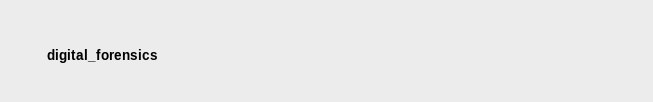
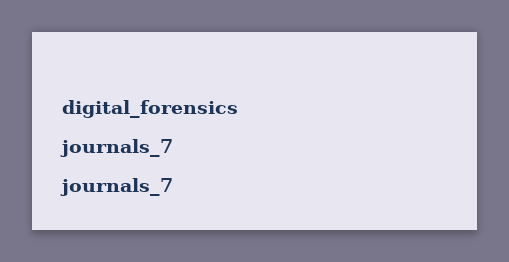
(158, 56) none -> [60,139,173,157] [60,178,173,196] // journals_7 // journals_7

